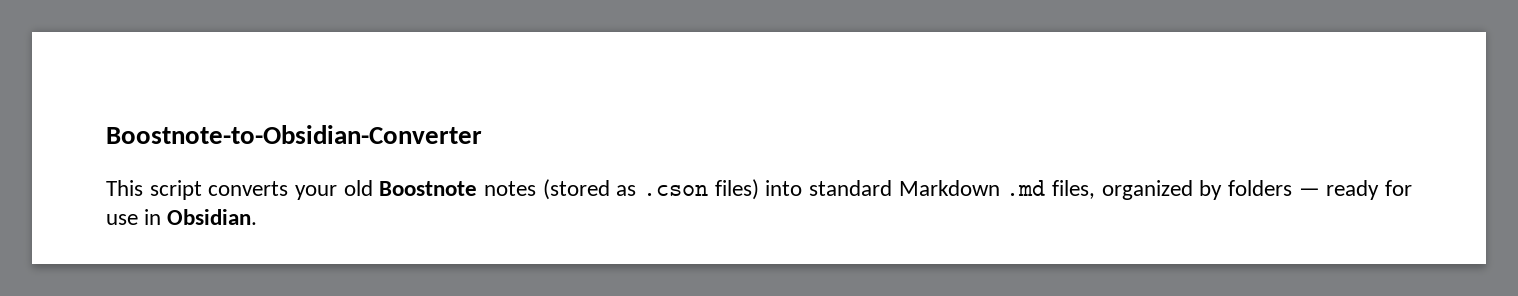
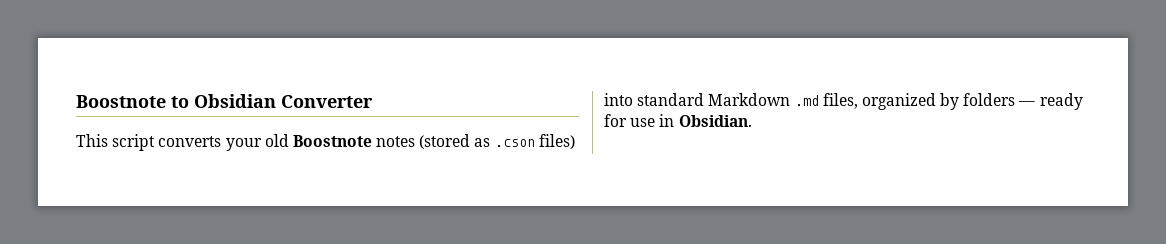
[106,125,482,144] Boostnote-to-Obsidian-Converter -> [76,94,373,108] Boostnote to Obsidian Converter

